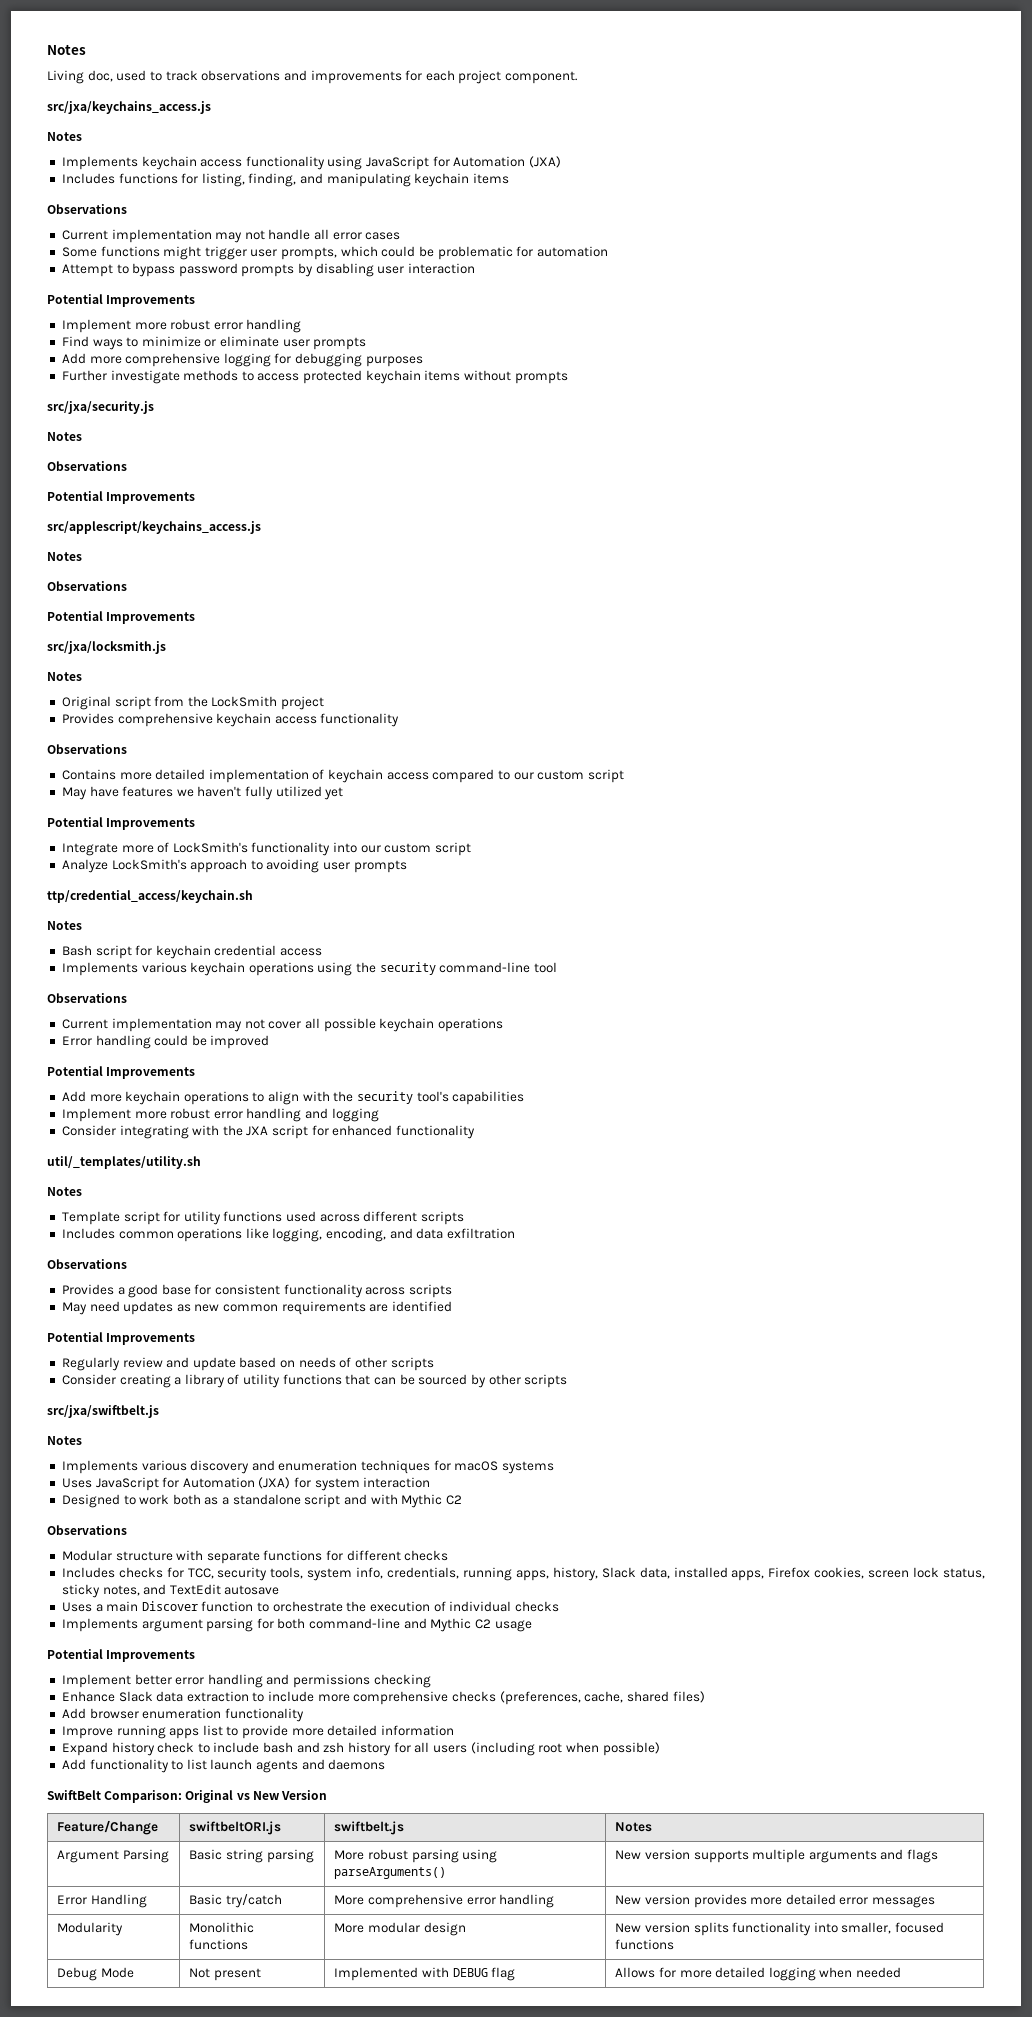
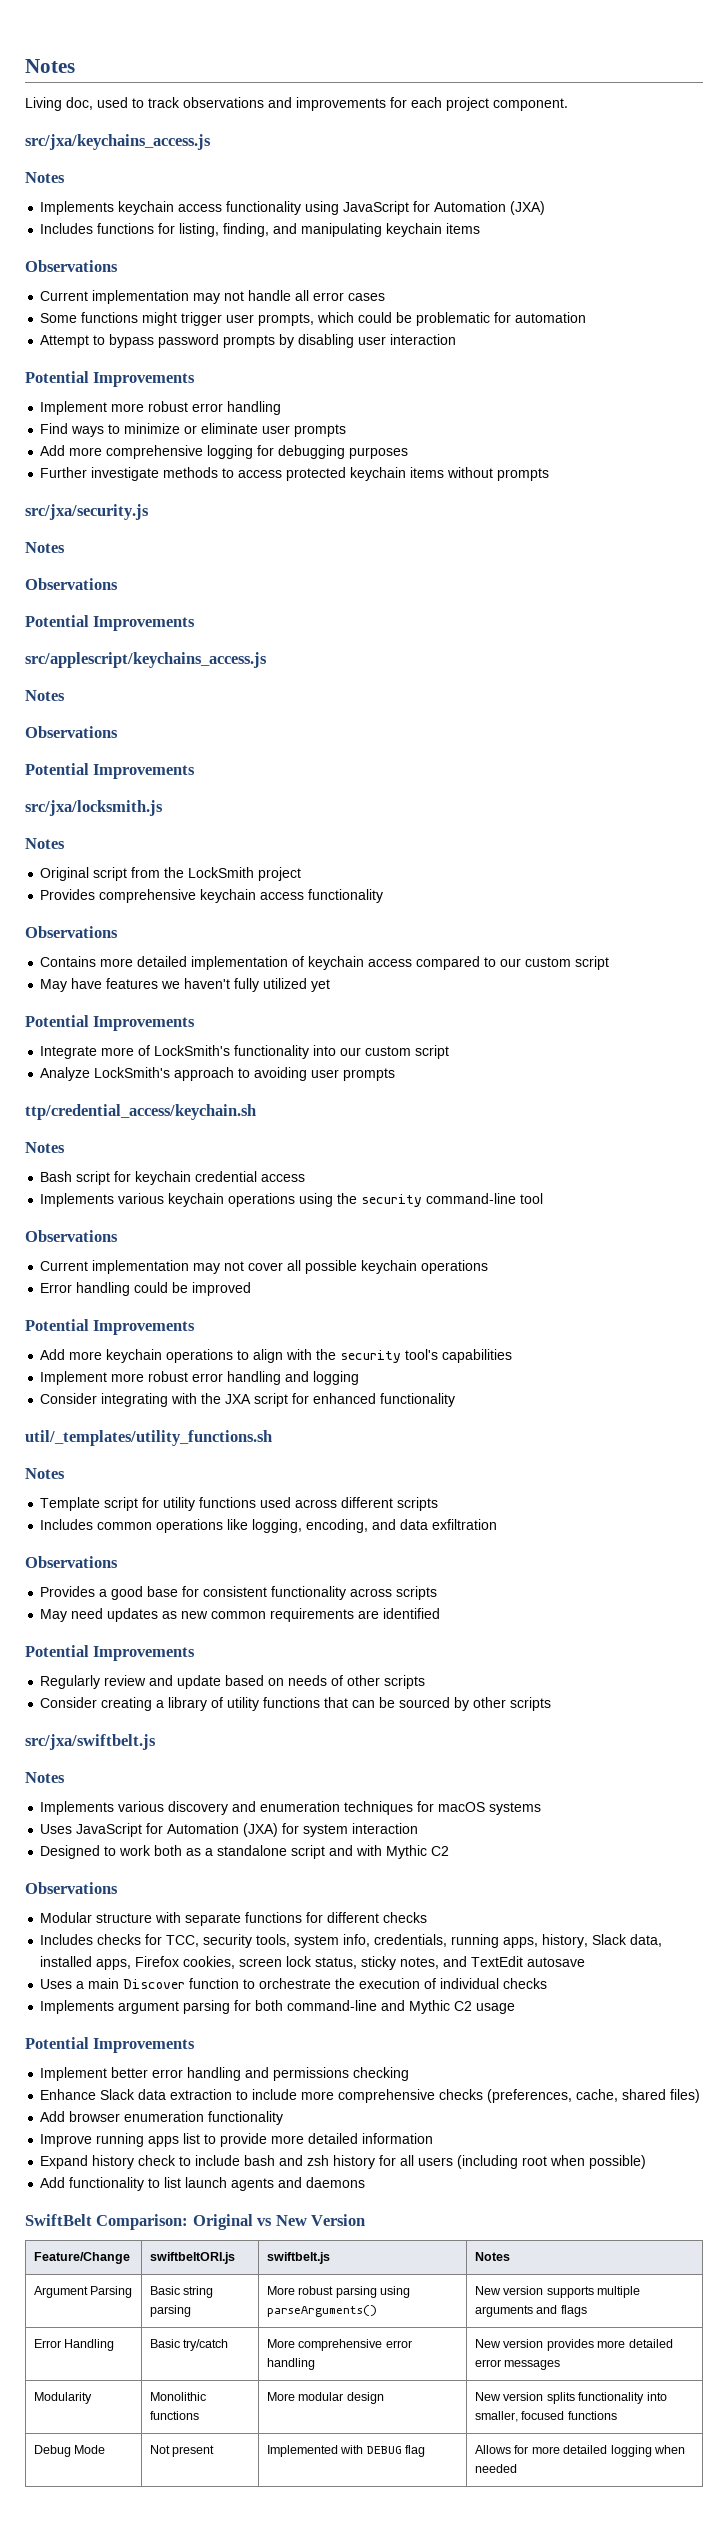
[47,1156,201,1169] util/_templates/utility.sh -> [25,1430,272,1446] util/_templates/utility_functions.sh

